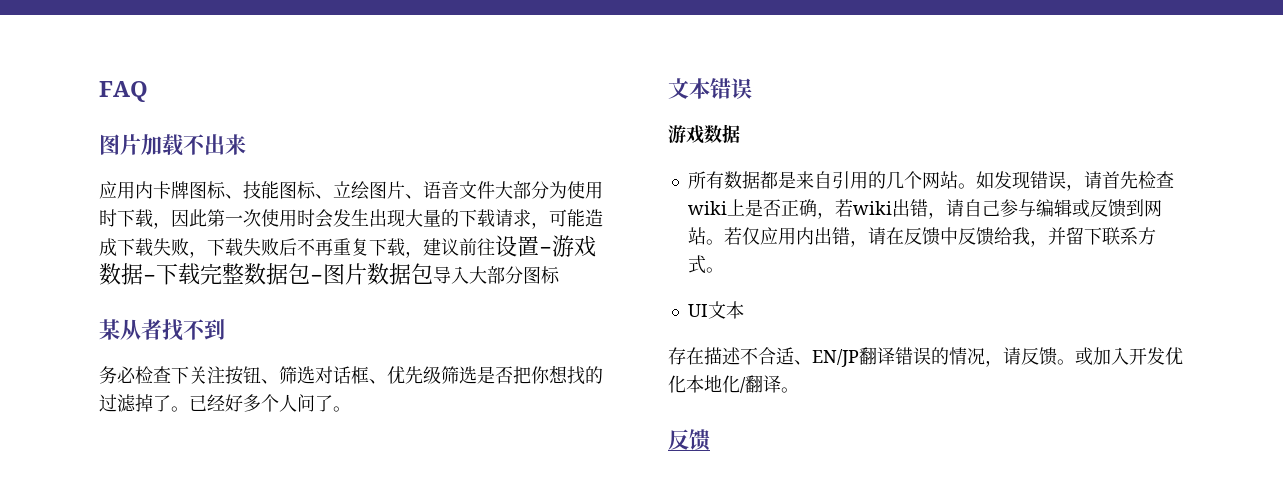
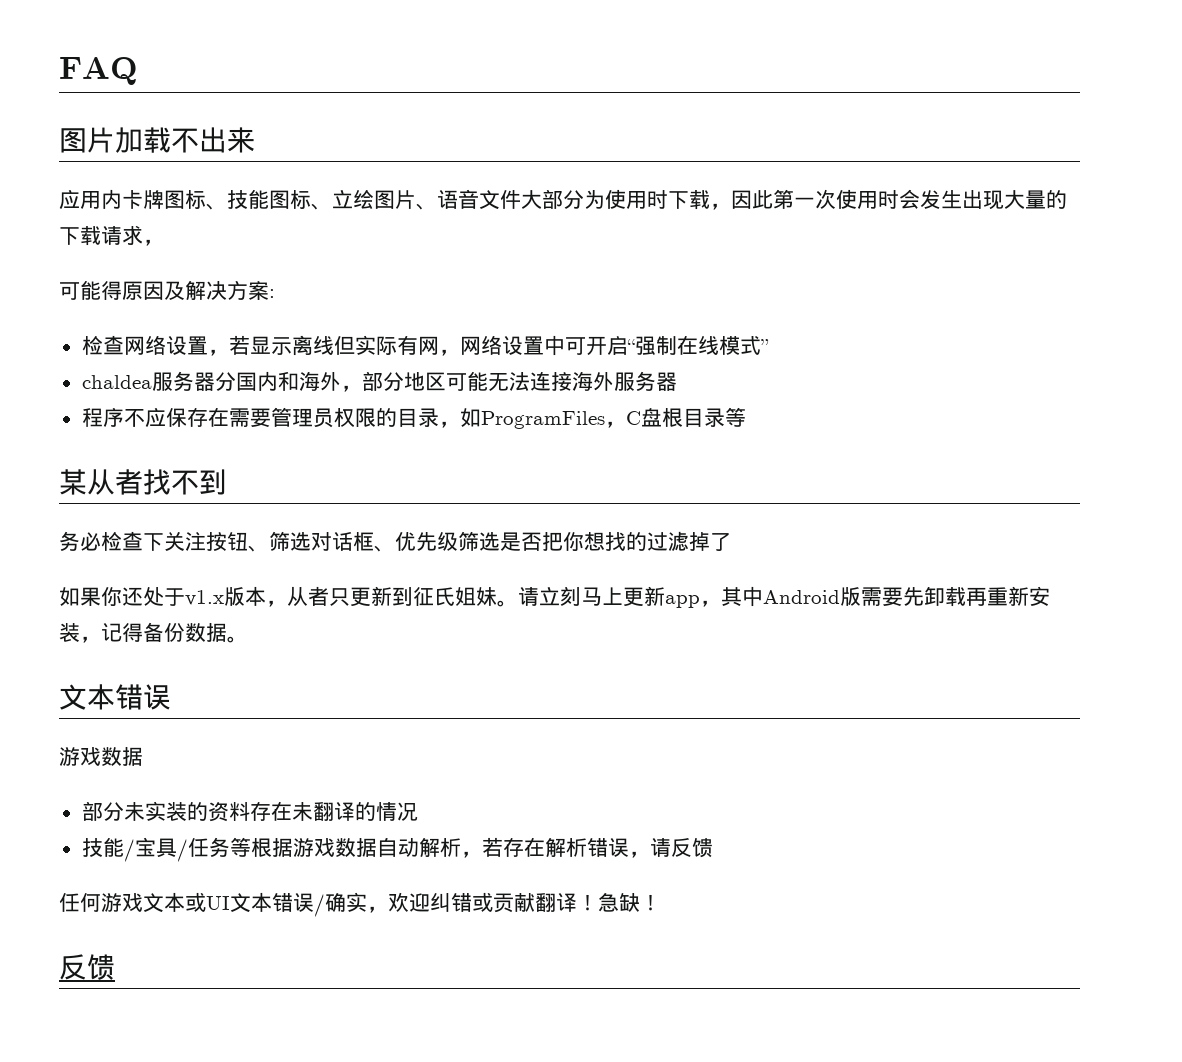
[549,209,603,227] [99,235,596,258] [99,263,560,285] 可能造成下载失败，下载失败后不再重复下载，建议前往设置-游戏数据-下载完整数据包-图片数据包导入大部分图标 -> [59,280,275,300] [81,335,769,356] [81,371,677,392] [81,407,746,429] // 可能得原因及解决方案: // 检查网络设置，若显示离线但实际有网，网络设置中可开启“强制在线模式” // chaldea服务器分国内和海外，部分地区可能无法连接海外服务器 // 程序不应保存在需要管理员权限的目录，如ProgramFiles，C盘根目录等
[171,394,333,412] 。已经好多个人问了 -> [59,586,1050,608] [59,622,227,643] // 如果你还处于v1.x版本，从者只更新到征氏姐妹。请立刻马上更新app，其中Android版需要先卸载再重新安装，记得备份数据
[687,171,1174,191] [687,199,1162,219] [687,227,1156,247] [687,255,724,274] [687,301,744,319] [668,347,1183,367] [668,375,799,393] 所有数据都是来自引用的几个网站。如发现错误，请首先检查wiki上是否正确，若wiki出错，请自己参与编辑或反馈到网站。若仅应用内出错，请在反馈中反馈给我，并留下联系方式。 // UI文本 // 存在描述不合适、EN/JP翻译错误的情况，请反馈。或加入开发优化本地化/翻译。 -> [81,801,418,822] [81,837,713,862] [59,892,661,917] 部分未实装的资料存在未翻译的情况 // 技能/宝具/任务等根据游戏数据自动解析，若存在解析错误，请反馈 // 任何游戏文本或UI文本错误/确实，欢迎纠错或贡献翻译！急缺！

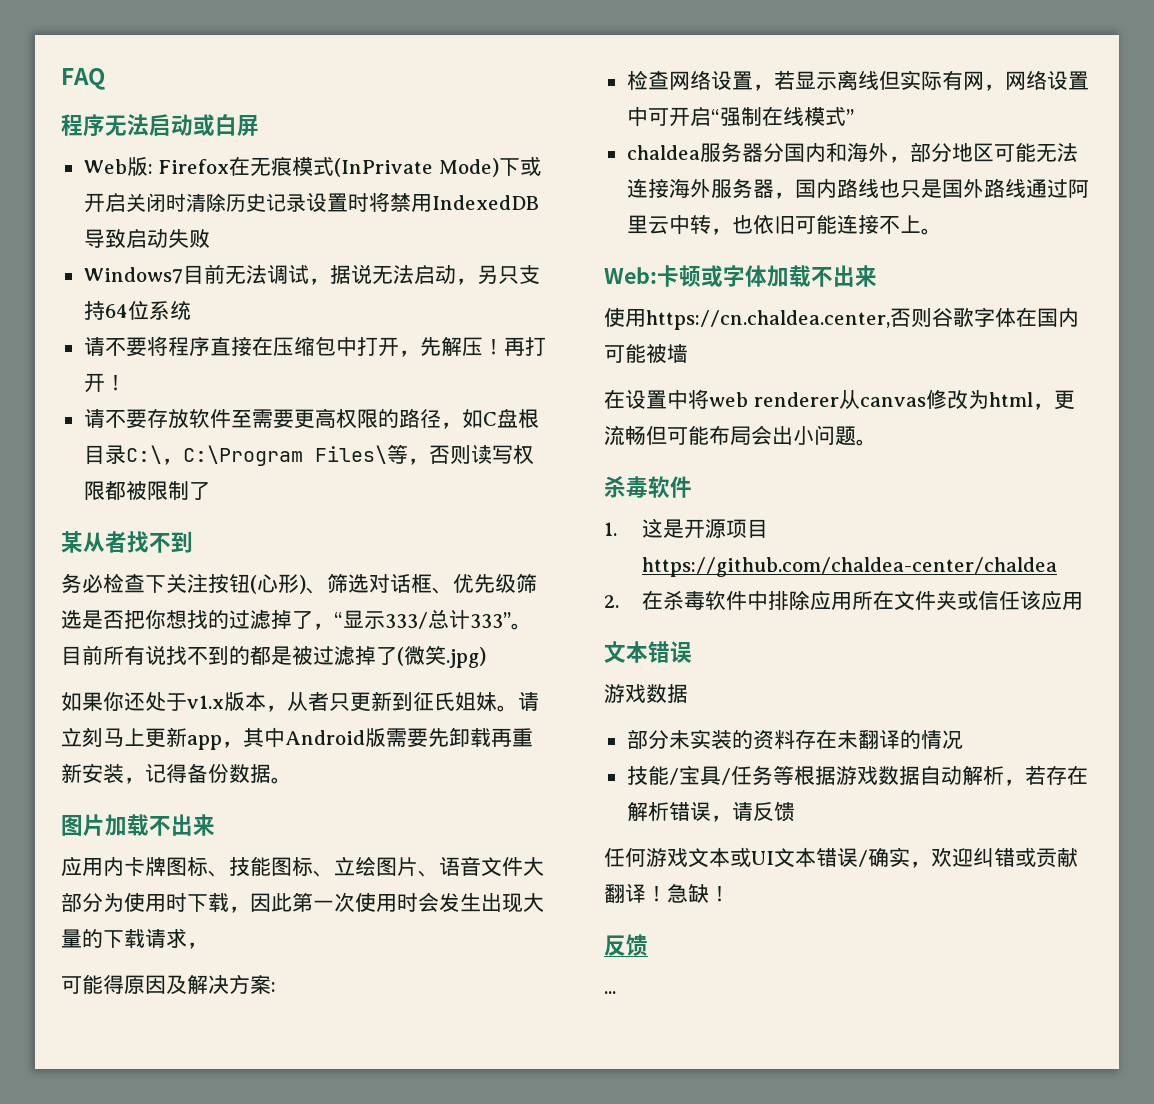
(138, 71) none -> [61,114,259,137] [83,156,541,177] [83,192,539,213] [83,228,210,249] [83,264,540,285] [83,300,191,320] [83,336,546,357] [83,373,126,393] [83,408,539,429] [83,444,534,466] [83,481,210,500] [61,531,193,553] [61,573,537,594] [61,609,532,630] [61,645,486,668] [61,691,539,712] [61,727,533,750] [61,763,292,784] // 程序无法启动或白屏 // Web版: Firefox在无痕模式(InPrivate Mode)下或开启关闭时清除历史记录设置时将禁用IndexedDB导致启动失败 // Windows7目前无法调试，据说无法启动，另只支持64位系统 // 请不要将程序直接在压缩包中打开，先解压！再打开！ // 请不要存放软件至需要更高权限的路径，如C盘根目录C:\，C:\Program Files\等，否则读写权限都被限制了 // 某从者找不到 // 务必检查下关注按钮(心形)、筛选对话框、优先级筛选是否把你想找的过滤掉了，“显示333/总计333”。目前所有说找不到的都是被过滤掉了(微笑.jpg) // 如果你还处于v1.x版本，从者只更新到征氏姐妹。请立刻马上更新app，其中Android版需要先卸载再重新安装，记得备份数据。
[81,407,746,429] [59,469,227,495] [59,531,731,552] [59,586,1050,608] [59,622,248,643] // 程序不应保存在需要管理员权限的目录，如ProgramFiles，C盘根目录等 // 某从者找不到 // 务必检查下关注按钮、筛选对话框、优先级筛选是否把你想找的过滤掉了 // 如果你还处于v1.x版本，从者只更新到征氏姐妹。请立刻马上更新app，其中Android版需要先卸载再重新安装，记得备份数据。 -> [773,178,1089,199] [626,214,942,235] [604,265,877,287] [604,307,1079,330] [604,343,688,363] [604,389,1075,410] [604,425,877,446] [604,476,692,498] [604,518,769,539] [642,557,1058,577] [604,590,1084,611] ，国内路线也只是国外路线通过阿里云中转，也依旧可能连接不上。 // Web:卡顿或字体加载不出来 // 使用https://cn.chaldea.center,否则谷歌字体在国内可能被墙 // 在设置中将web renderer从canvas修改为html，更流畅但可能布局会出小问题。 // 杀毒软件 // 1.这是开源项目https://github.com/chaldea-center/chaldea // 2.在杀毒软件中排除应用所在文件夹或信任该应用
(115, 967) none -> [604,991,616,994] // ...

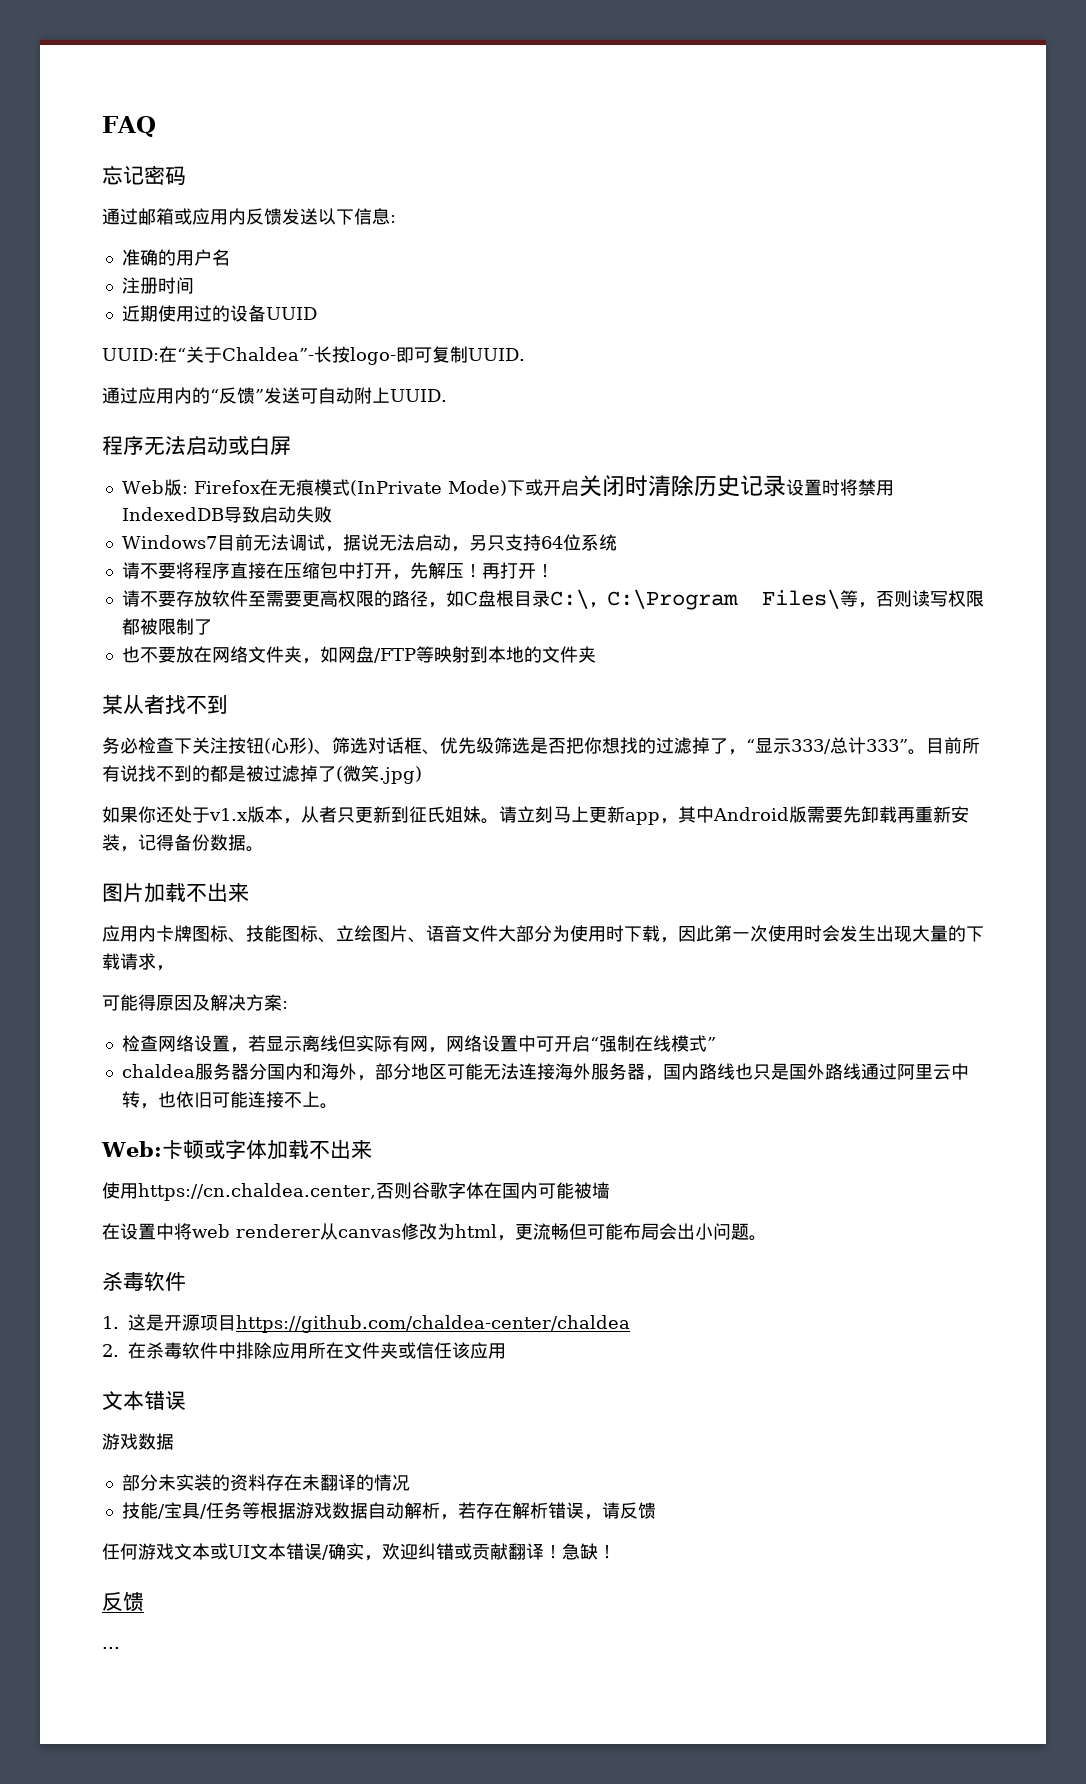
(105, 79) none -> [102,165,186,185] [102,208,396,225] [121,249,230,266] [121,277,194,294] [121,305,317,322] [102,346,525,365] [102,387,447,404] // 忘记密码 // 通过邮箱或应用内反馈发送以下信息: // 准确的用户名 // 注册时间 // 近期使用过的设备UUID // UUID:在“关于Chaldea”-长按logo-即可复制UUID. // 通过应用内的“反馈”发送可自动附上UUID.
(210, 491) none -> [121,646,596,664] // 也不要放在网络文件夹，如网盘/FTP等映射到本地的文件夹

